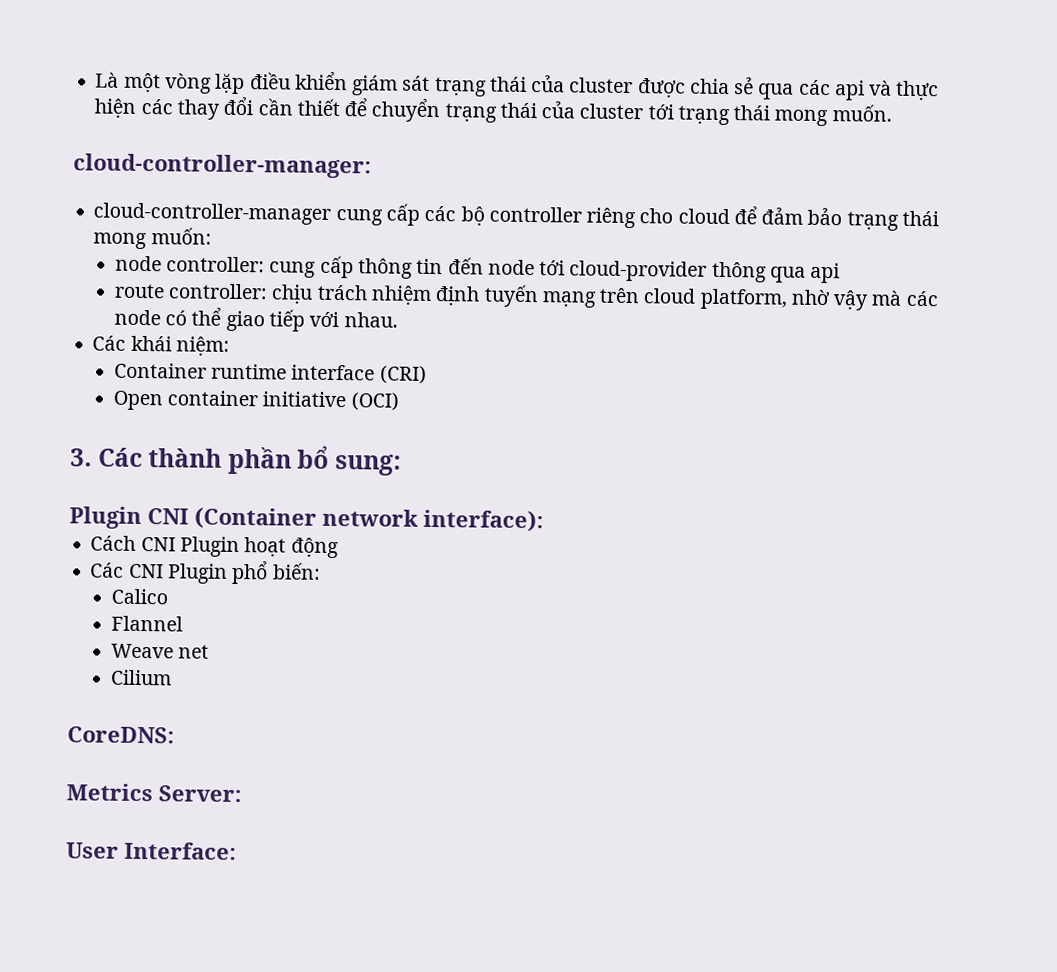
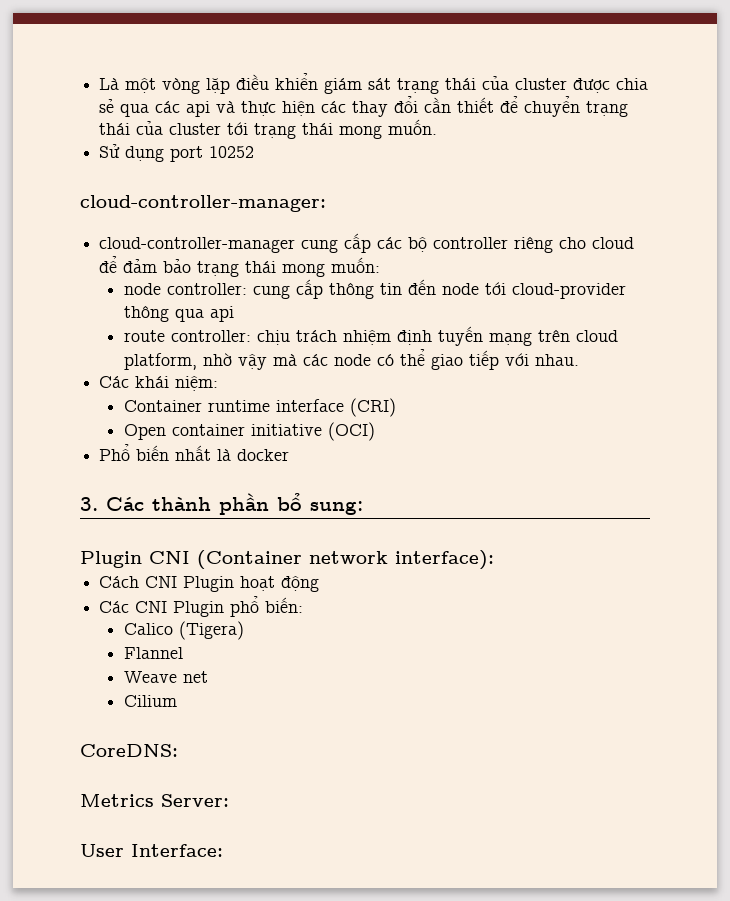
(892, 113) none -> [99,144,255,162] // Sử dụng port 10252
(399, 401) none -> [99,444,290,461] // Phổ biến nhất là docker
(168, 596) none -> [178,621,244,640] (Tigera)

